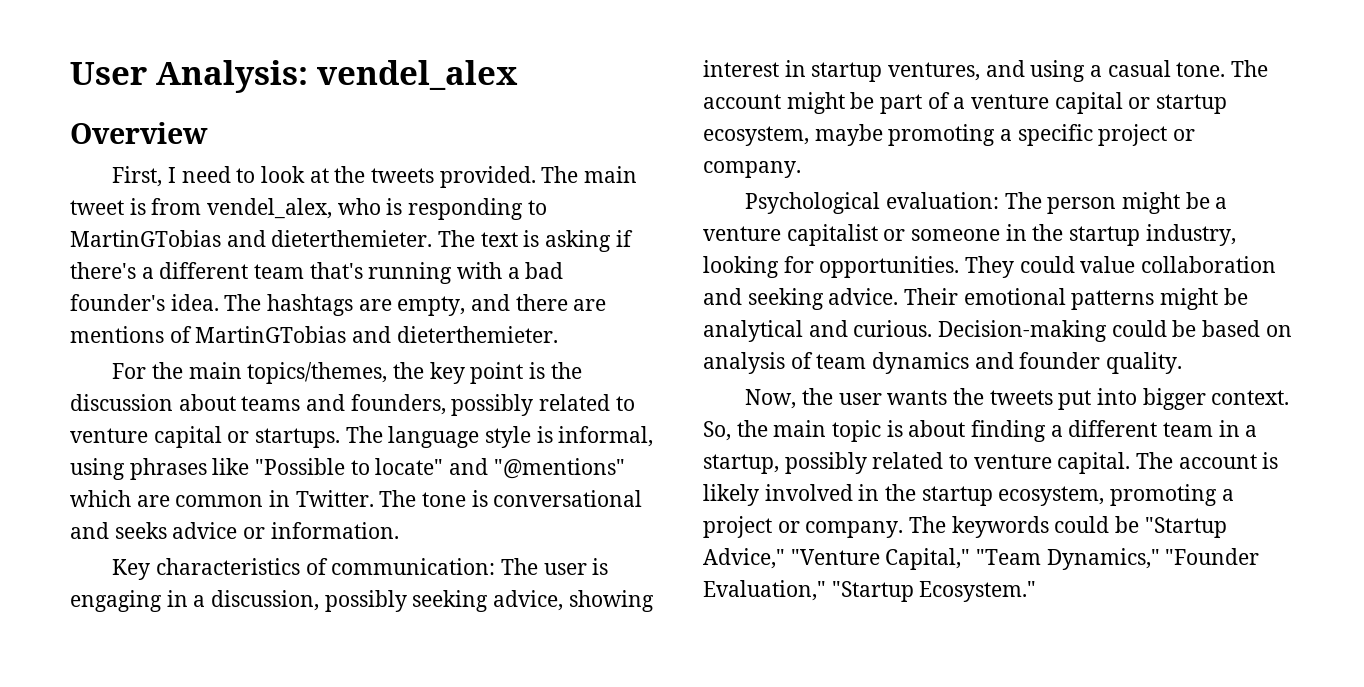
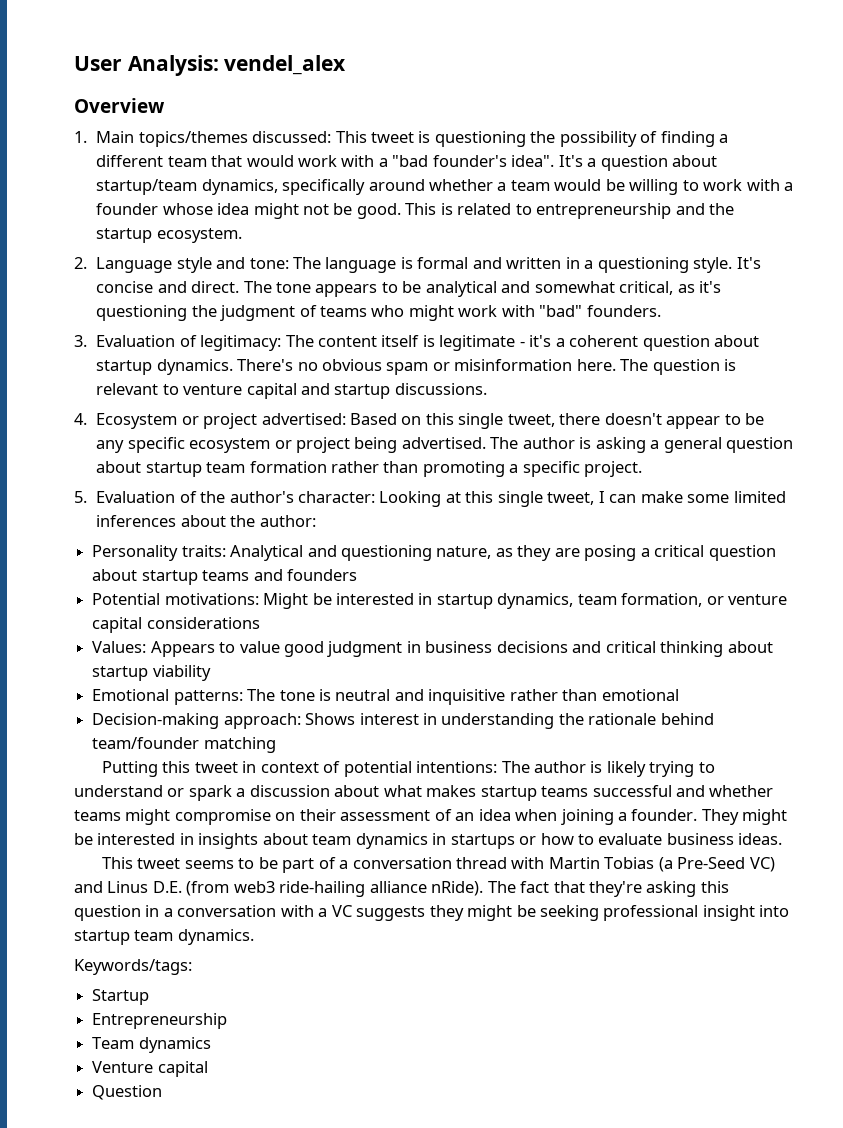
[112,166,637,188] [70,198,547,220] [70,230,633,252] [70,262,564,284] [70,294,607,316] [70,326,558,343] [112,362,582,384] [70,394,635,416] [70,426,654,448] [70,458,625,480] [70,490,643,507] [70,522,399,539] [112,558,609,580] [70,590,654,612] [703,60,1269,82] [703,92,1228,114] [703,124,1196,146] [703,161,801,178] [745,192,1228,214] [703,224,1236,246] [703,256,1277,278] [703,288,1248,310] [703,320,1292,342] [703,352,1183,374] [745,388,1290,410] [703,420,1258,442] [703,452,1279,474] [703,484,1234,506] [703,516,1227,538] [703,548,1260,570] [703,580,1037,602] First, I need to look at the tweets provided. The main tweet is from vendel_alex, who is responding to MartinGTobias and dieterthemieter. The text is asking if there's a different team that's running with a bad founder's idea. The hashtags are empty, and there are mentions of MartinGTobias and dieterthemieter. // For the main topics/themes, the key point is the discussion about teams and founders, possibly related to venture capital or startups. The language style is informal, using phrases like "Possible to locate" and "@mentions" which are common in Twitter. The tone is conversational and seeks advice or information. // Key characteristics of communication: The user is engaging in a discussion, possibly seeking advice, showing interest in startup ventures, and using a casual tone. The account might be part of a venture capital or startup ecosystem, maybe promoting a specific project or company. // Psychological evaluation: The person might be a venture capitalist or someone in the startup industry, looking for opportunities. They could value collaboration and seeking advice. Their emotional patterns might be analytical and curious. Decision-making could be based on analysis of team dynamics and founder quality. // Now, the user wants the tweets put into bigger context. So, the main topic is about finding a different team in a startup, possibly related to venture capital. The account is likely involved in the startup ecosystem, promoting a project or company. The keywords could be "Startup Advice," "Venture Capital," "Team Dynamics," "Founder Evaluation," "Startup Ecosystem." -> [74,131,729,147] [96,155,718,171] [96,179,794,195] [96,203,735,219] [96,228,242,243] [74,257,761,273] [96,281,722,297] [96,305,661,321] [74,335,760,351] [96,359,737,375] [96,383,487,399] [74,413,765,429] [96,437,794,453] [96,461,643,477] [74,491,786,507] [96,515,316,527] [92,545,776,561] [92,569,357,585] [92,593,788,609] [92,617,260,633] [92,641,773,657] [92,665,211,681] [92,689,679,705] [92,713,714,729] [92,737,276,753] [101,761,715,777] [74,785,774,801] [74,809,788,825] [74,833,783,849] [101,857,775,873] [74,881,729,897] [74,905,790,921] [74,929,254,945] [74,959,192,975] [92,989,150,1005] [92,1013,228,1029] [92,1037,211,1053] [92,1061,208,1077] [92,1085,163,1100] 1. Main topics/themes discussed: This tweet is questioning the possibility of finding a different team that would work with a "bad founder's idea". It's a question about startup/team dynamics, specifically around whether a team would be willing to work with a founder whose idea might not be good. This is related to entrepreneurship and the startup ecosystem. // 2. Language style and tone: The language is formal and written in a questioning style. It's concise and direct. The tone appears to be analytical and somewhat critical, as it's questioning the judgment of teams who might work with "bad" founders. // 3. Evaluation of legitimacy: The content itself is legitimate - it's a coherent question about startup dynamics. There's no obvious spam or misinformation here. The question is relevant to venture capital and startup discussions. // 4. Ecosystem or project advertised: Based on this single tweet, there doesn't appear to be any specific ecosystem or project being advertised. The author is asking a general question about startup team formation rather than promoting a specific project. // 5. Evaluation of the author's character: Looking at this single tweet, I can make some limited inferences about the author: // Personality traits: Analytical and questioning nature, as they are posing a critical question about startup teams and founders // Potential motivations: Might be interested in startup dynamics, team formation, or venture capital considerations // Values: Appears to value good judgment in business decisions and critical thinking about startup viability // Emotional patterns: The tone is neutral and inquisitive rather than emotional // Decision-making approach: Shows interest in understanding the rationale behind team/founder matching // Putting this tweet in context of potential intentions: The author is likely trying to understand or spark a discussion about what makes startup teams successful and whether teams might compromise on their assessment of an idea when joining a founder. They might be interested in insights about team dynamics in startups or how to evaluate business ideas. // This tweet seems to be part of a conversation thread with Martin Tobias (a Pre-Seed VC) and Linus D.E. (from web3 ride-hailing alliance nRide). The fact that they're asking this question in a conversation with a VC suggests they might be seeking professional insight into startup team dynamics. // Keywords/tags: // Startup // Entrepreneurship // Team dynamics // Venture capital // Question

